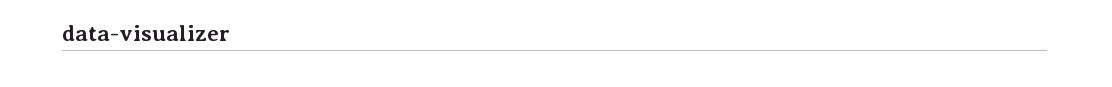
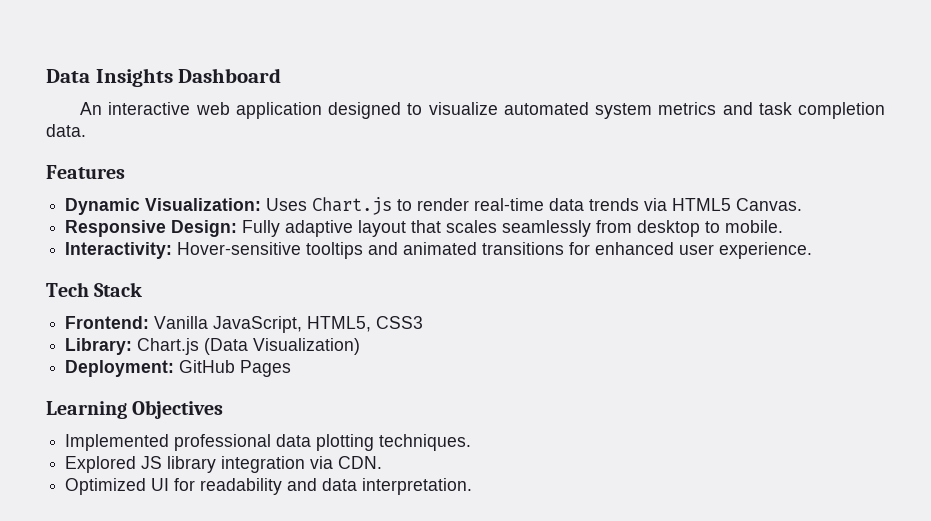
[62,25,230,41] data-visualizer -> [46,68,282,87] [80,102,886,119] [46,124,86,137] [46,165,125,179] [65,197,803,215] [65,220,784,237] [65,242,813,259] [46,282,143,297] [65,316,424,333] [65,338,361,355] [65,360,292,377] [46,400,224,419] [65,434,472,451] [65,456,383,473] [65,478,473,495] Data Insights Dashboard // An interactive web application designed to visualize automated system metrics and task completion data. // Features // Dynamic Visualization: Uses Chart.js to render real-time data trends via HTML5 Canvas. // Responsive Design: Fully adaptive layout that scales seamlessly from desktop to mobile. // Interactivity: Hover-sensitive tooltips and animated transitions for enhanced user experience. // Tech Stack // Frontend: Vanilla JavaScript, HTML5, CSS3 // Library: Chart.js (Data Visualization) // Deployment: GitHub Pages // Learning Objectives // Implemented professional data plotting techniques. // Explored JS library integration via CDN. // Optimized UI for readability and data interpretation.

